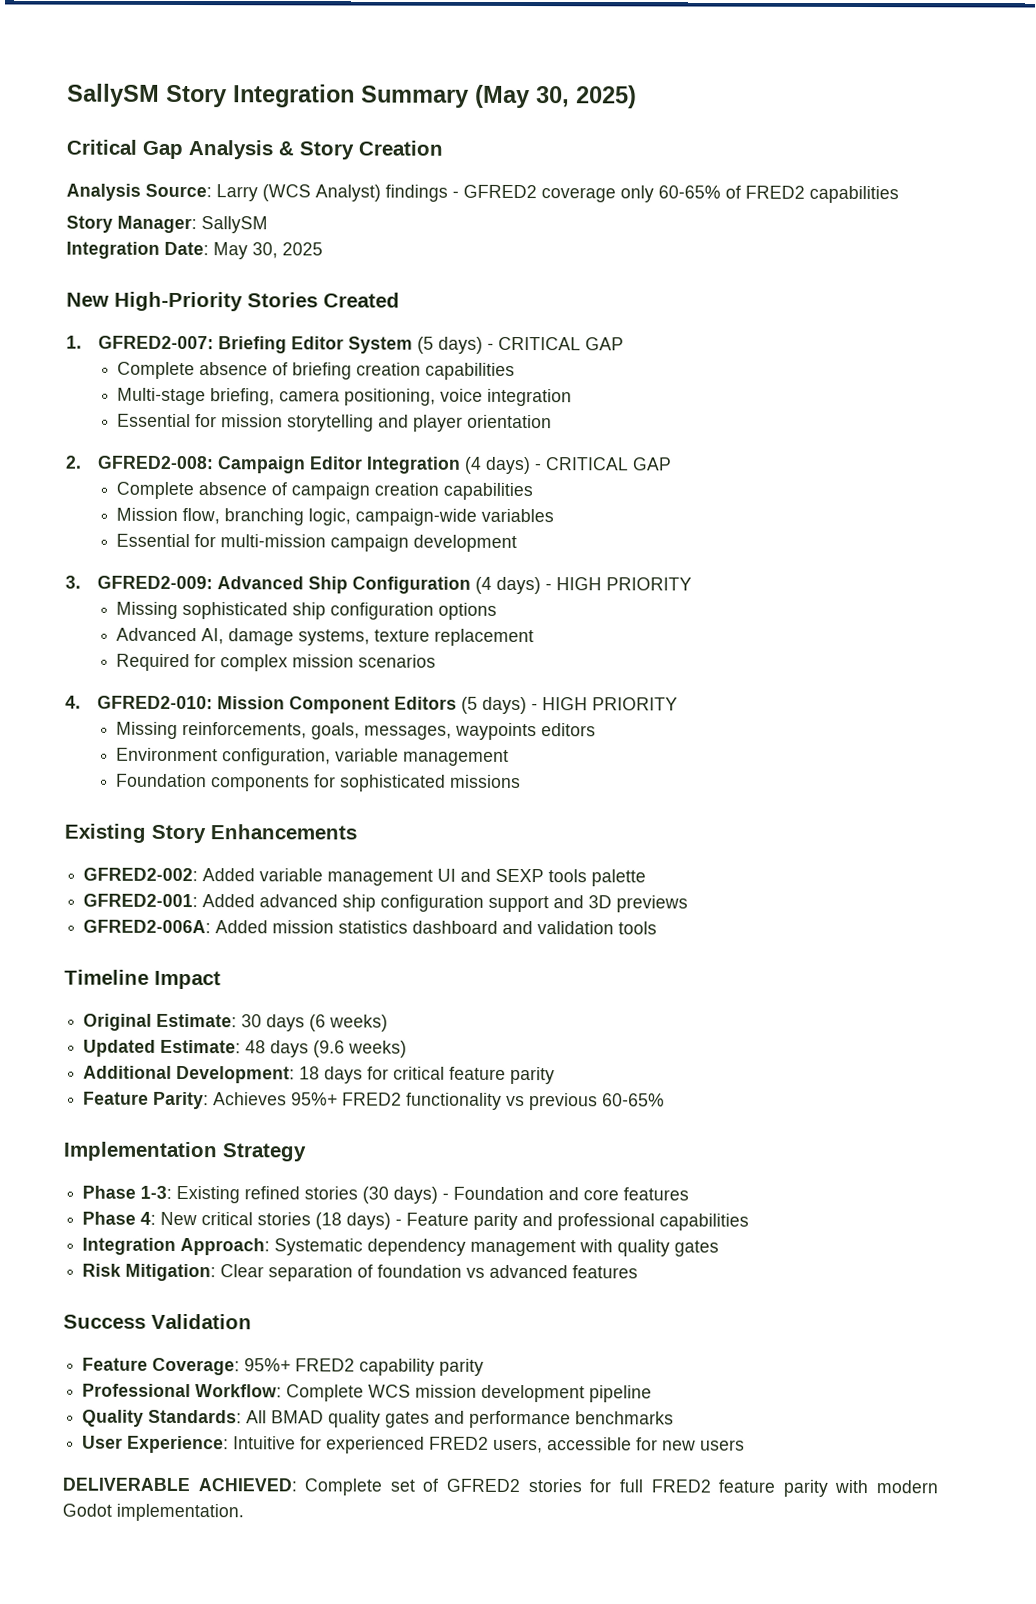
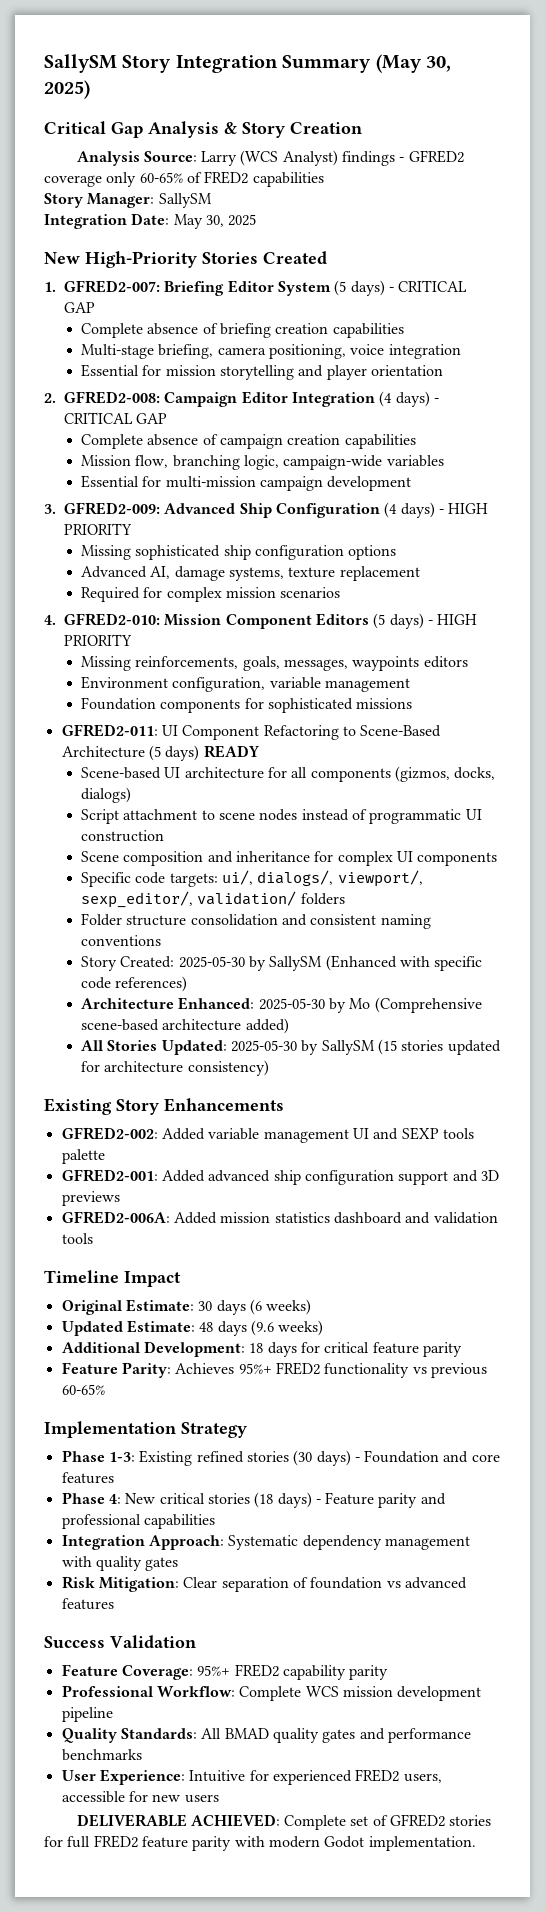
(522, 781) none -> [61,724,442,740] [61,745,259,761] [81,766,496,782] [81,787,132,803] [81,809,482,824] [81,830,165,842] [81,851,498,866] [81,870,423,887] [81,891,345,908] [81,913,431,929] [81,935,162,946] [81,955,483,971] [81,976,188,992] [81,997,482,1013] [81,1018,289,1034] [81,1039,501,1055] [81,1060,269,1076] // GFRED2-011: UI Component Refactoring to Scene-Based Architecture (5 days) READY // Scene-based UI architecture for all components (gizmos, docks, dialogs) // Script attachment to scene nodes instead of programmatic UI construction // Scene composition and inheritance for complex UI components // Specific code targets: ui/, dialogs/, viewport/, sexp_editor/, validation/ folders // Folder structure consolidation and consistent naming conventions // Story Created: 2025-05-30 by SallySM (Enhanced with specific code references) // Architecture Enhanced: 2025-05-30 by Mo (Comprehensive scene-based architecture added) // All Stories Updated: 2025-05-30 by SallySM (15 stories updated for architecture consistency)

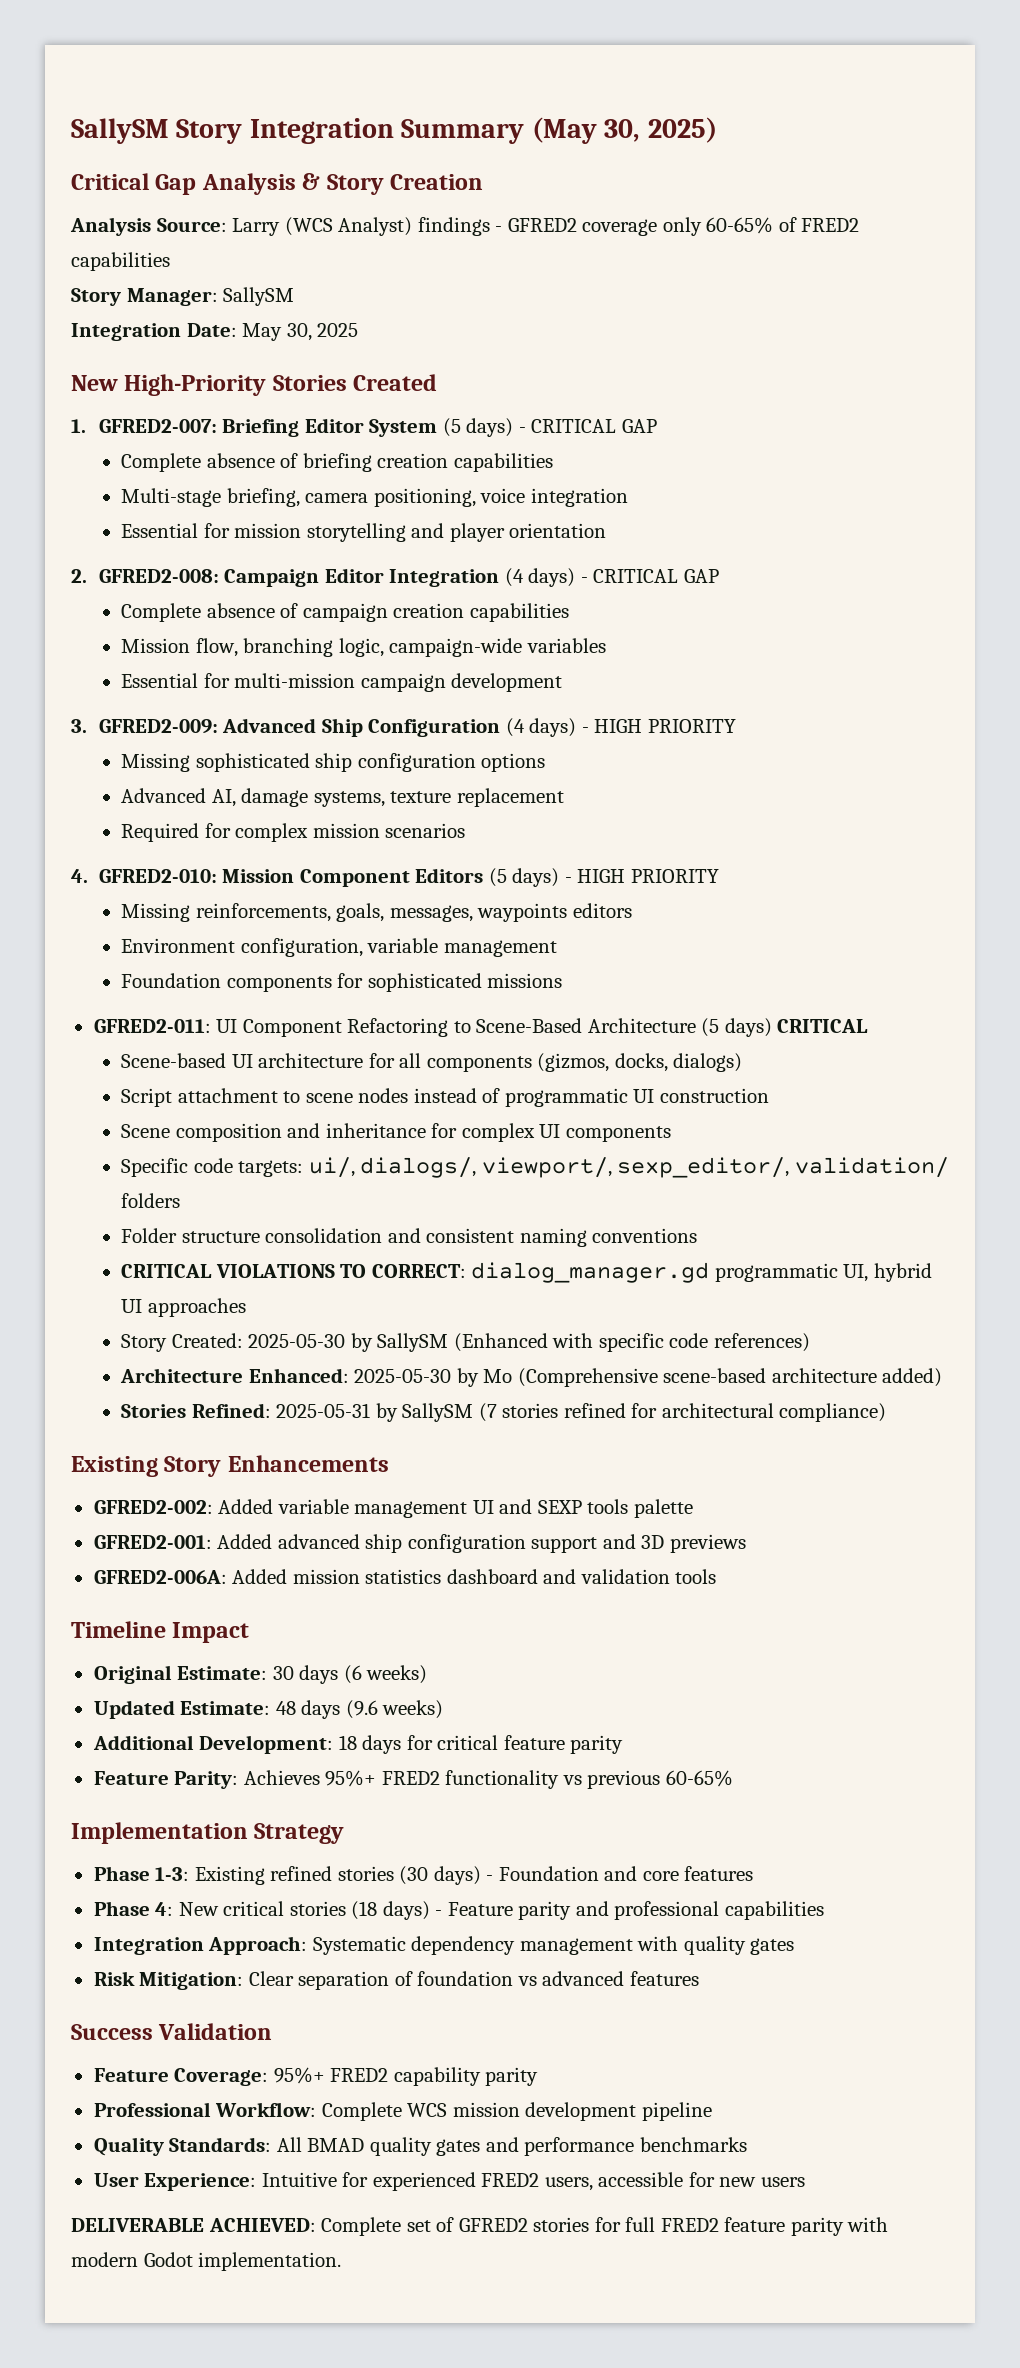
[203,745,259,758] READY -> [777,1019,869,1033] CRITICAL
(162, 940) none -> [121,1262,932,1283] [121,1298,246,1317] // CRITICAL VIOLATIONS TO CORRECT: dialog_manager.gd programmatic UI, hybrid UI approaches
[81,1039,501,1055] [81,1060,269,1076] All Stories Updated: 2025-05-30 by SallySM (15 stories updated for architecture consistency) -> [121,1403,887,1422] Stories Refined: 2025-05-31 by SallySM (7 stories refined for architectural compliance)

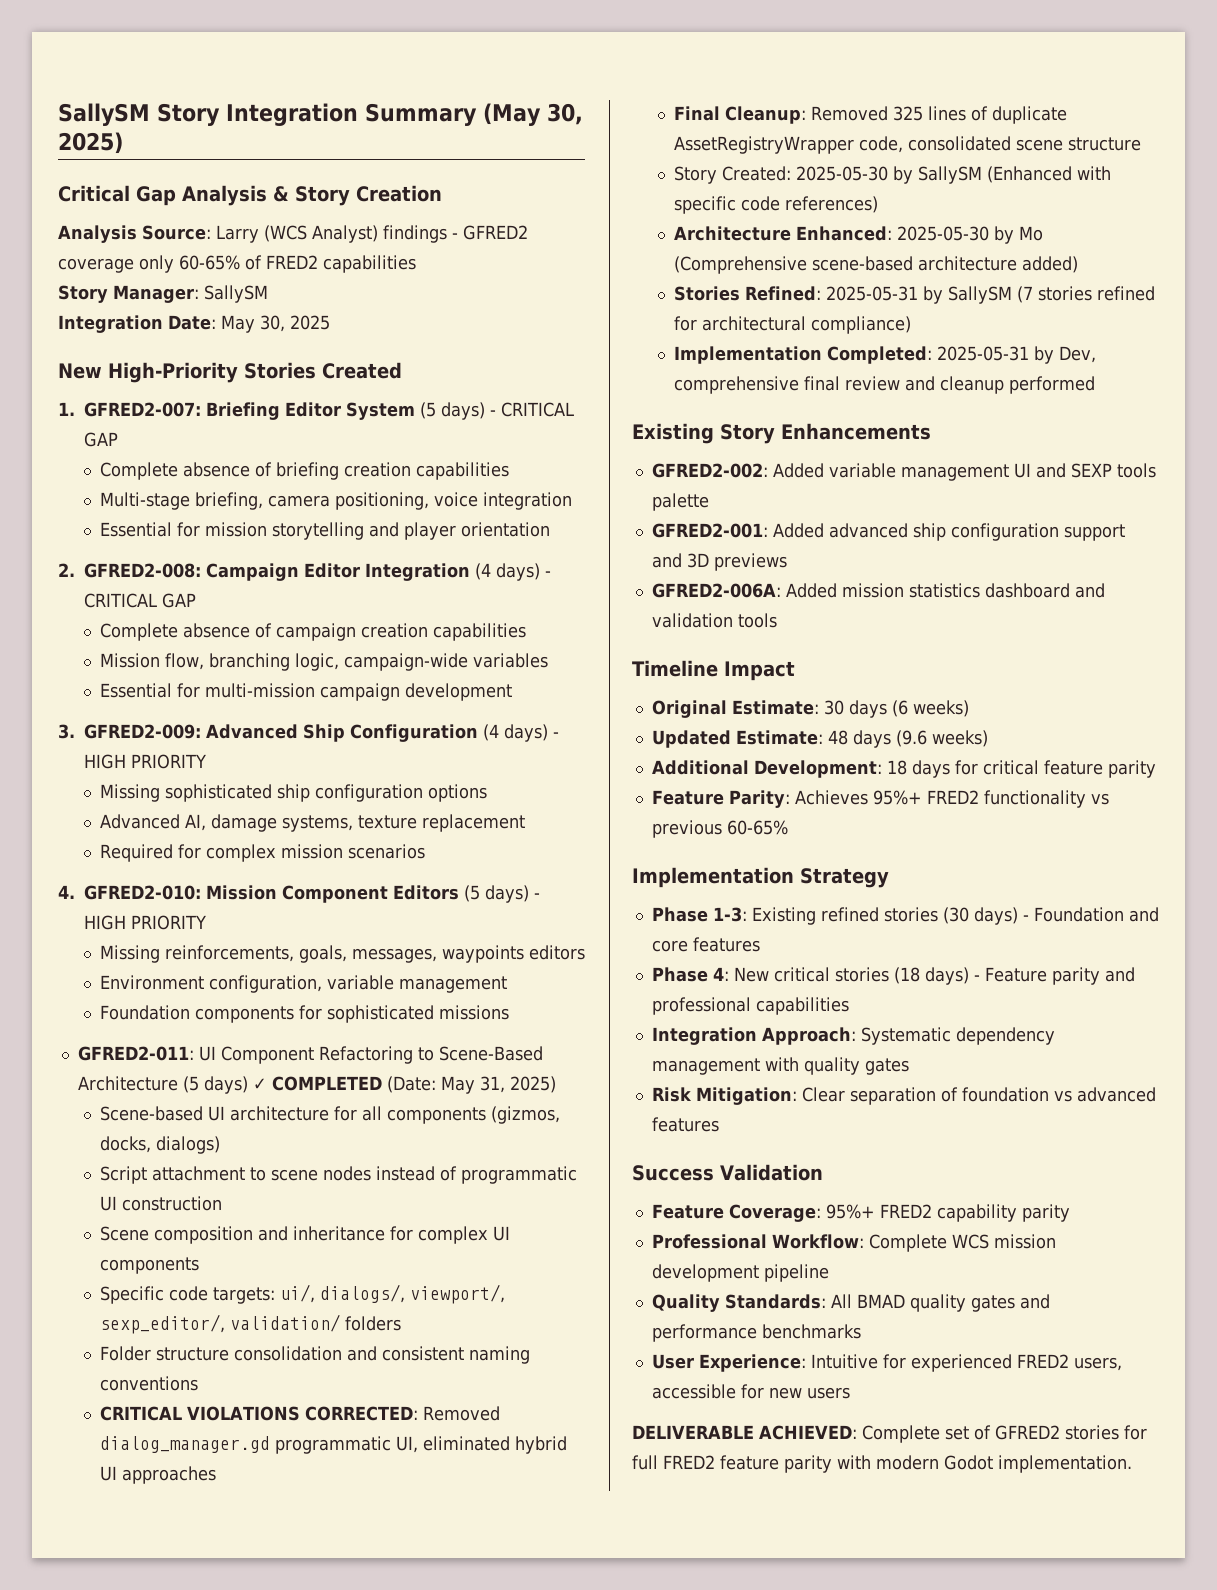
[777,1019,869,1033] CRITICAL -> [252,1076,556,1094] ✓ COMPLETED (Date: May 31, 2025)
[340,1264,466,1278] TO CORRECT: -> [304,1406,500,1421] CORRECTED: Removed
(869, 1273) none -> [422,1436,510,1451] eliminated
(246, 1307) none -> [673,106,1067,124] [673,136,1141,154] // Final Cleanup: Removed 325 lines of duplicate AssetRegistryWrapper code, consolidated scene structure
(887, 1412) none -> [673,346,1096,364] [673,376,1095,394] // Implementation Completed: 2025-05-31 by Dev, comprehensive final review and cleanup performed

